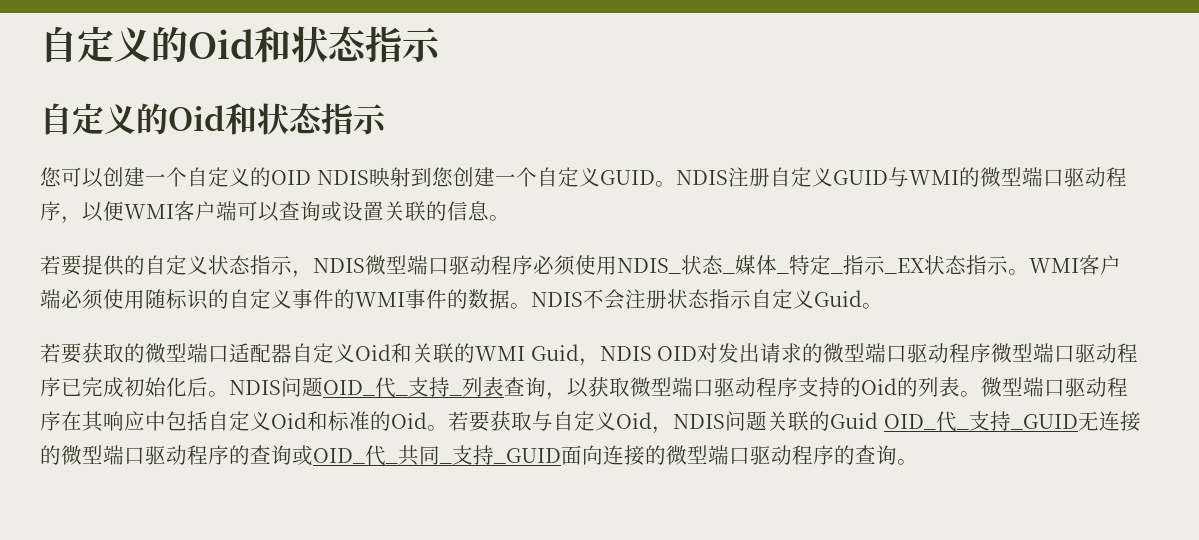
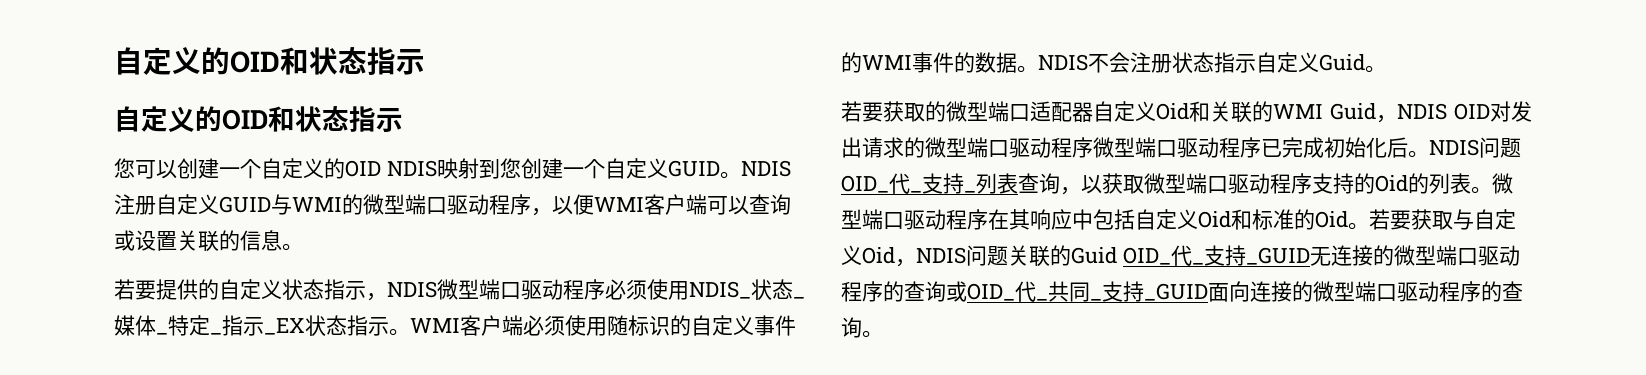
[40,26,254,63] 自定义的Oid -> [114,47,280,75] 自定义的OID
[168,105,225,131] Oid -> [222,109,268,130] OID

